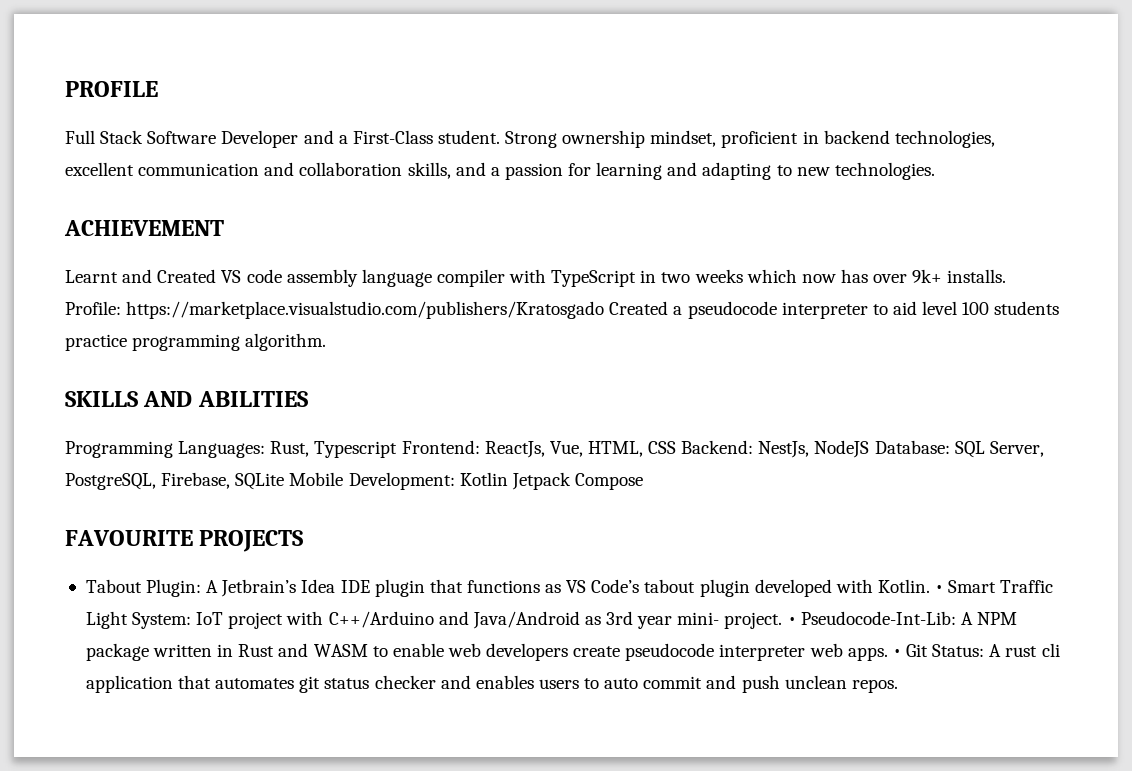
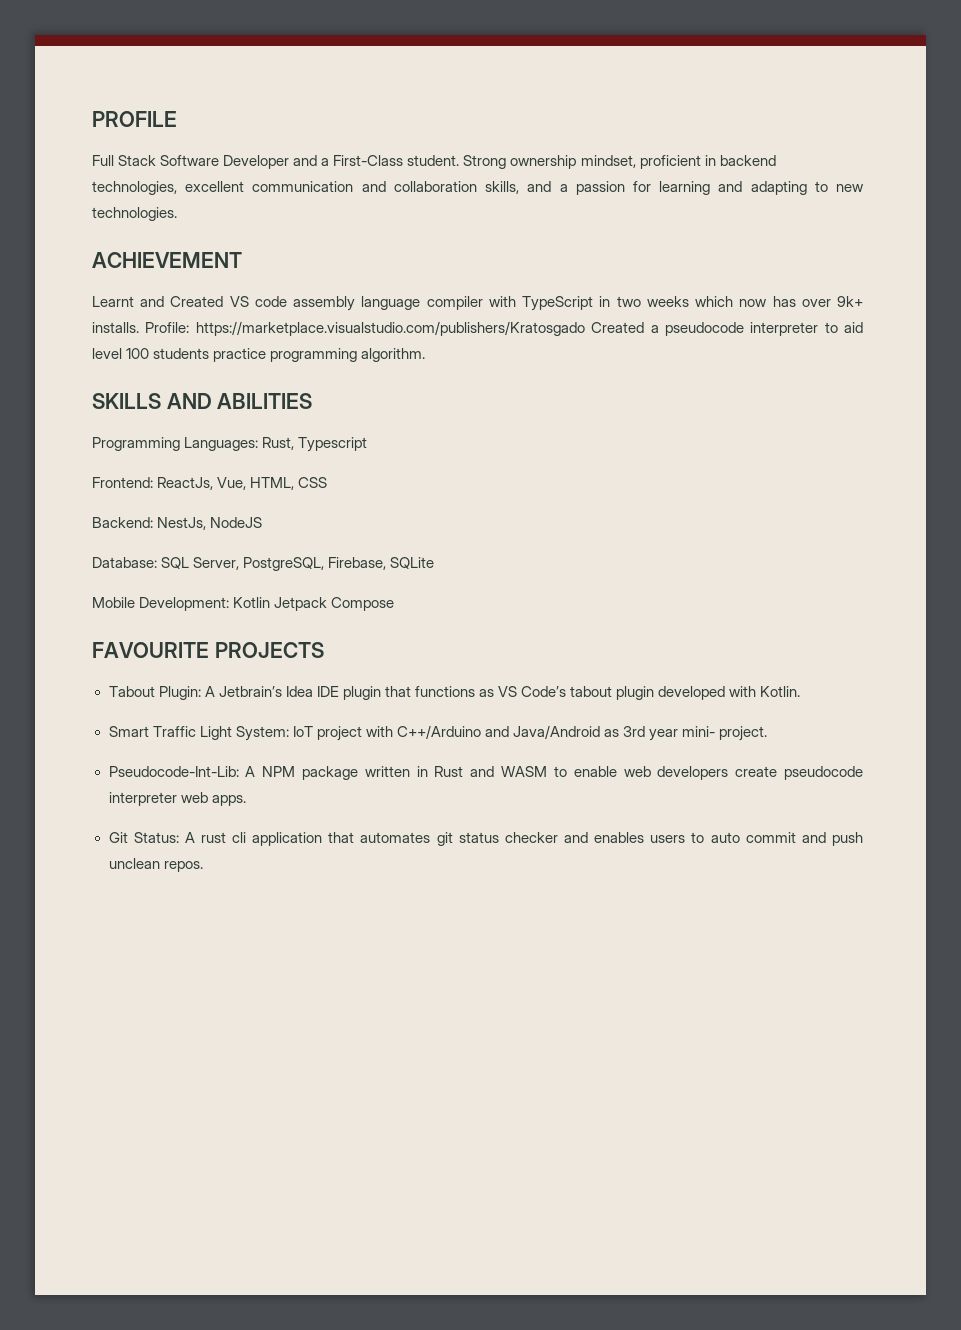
(398, 449) none -> (368, 444) //
(677, 447) none -> (328, 482) //
(870, 449) none -> (263, 522) //
(285, 481) none -> (435, 563) //
[935,585,944,593] • -> (801, 691) //
[787,617,796,625] • -> (768, 733) //
[892,649,901,657] • -> (246, 800) //

